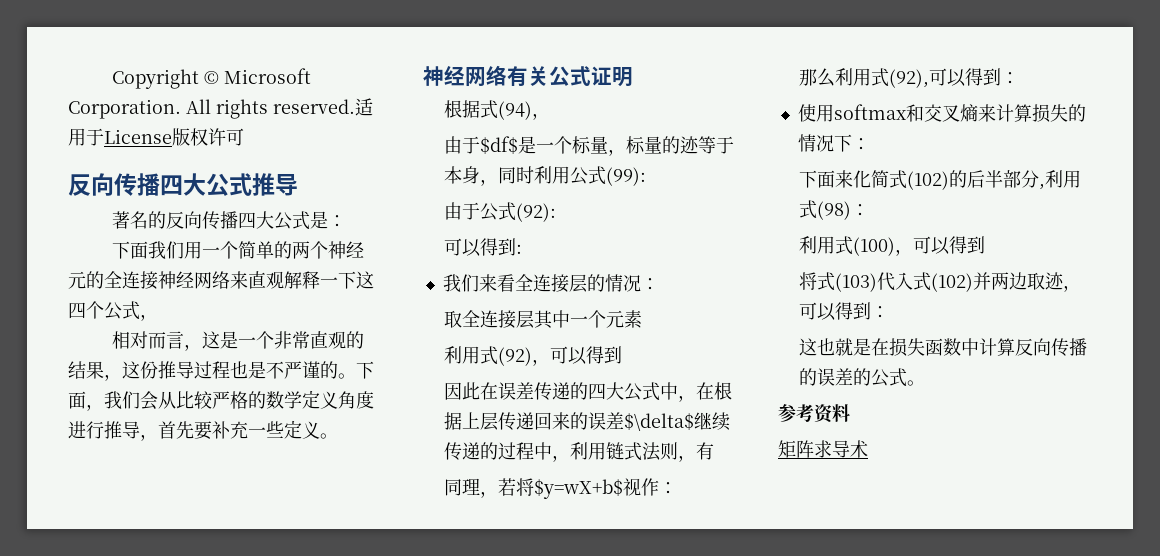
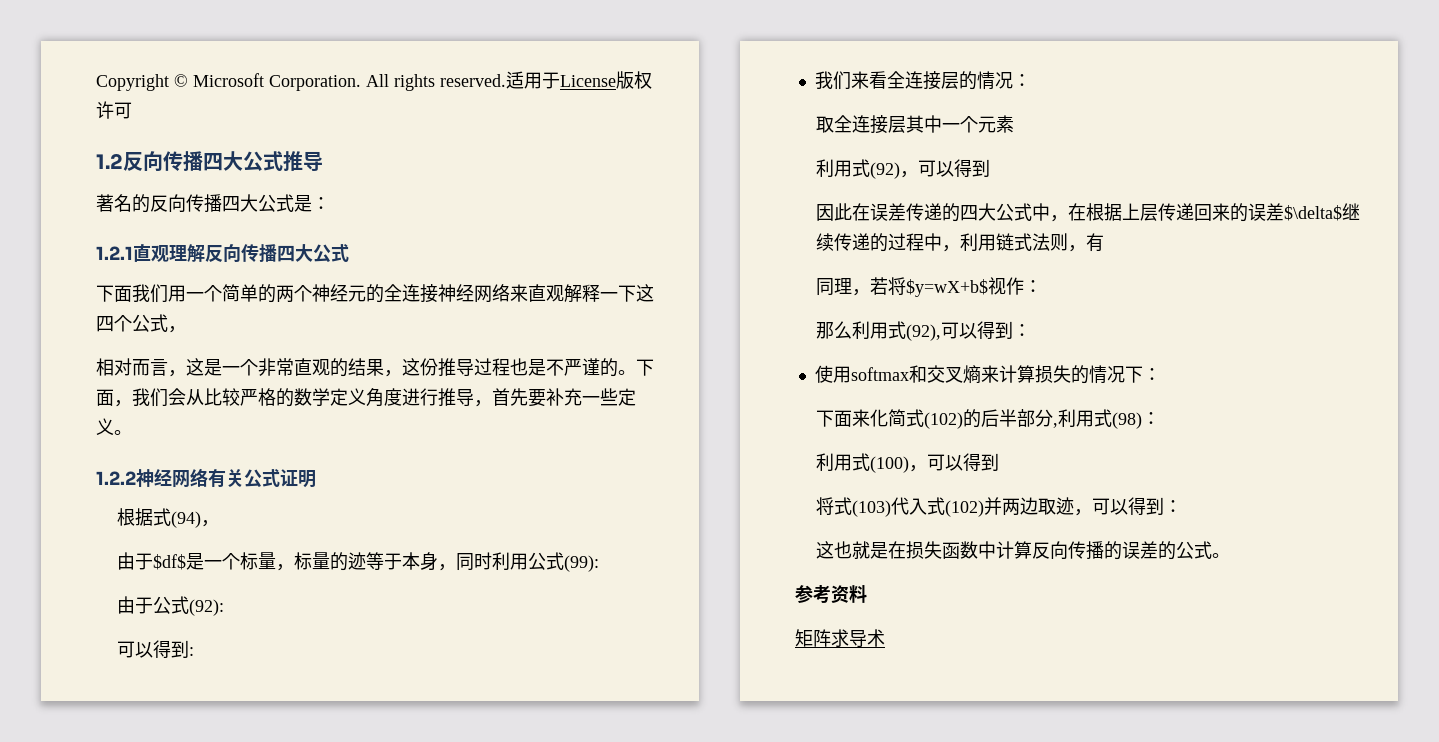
(244, 137) none -> [96,153,123,169] 1.2
(347, 221) none -> [96,244,349,263] // 1.2.1直观理解反向传播四大公式
(338, 436) none -> [96,471,136,485] 1.2.2

